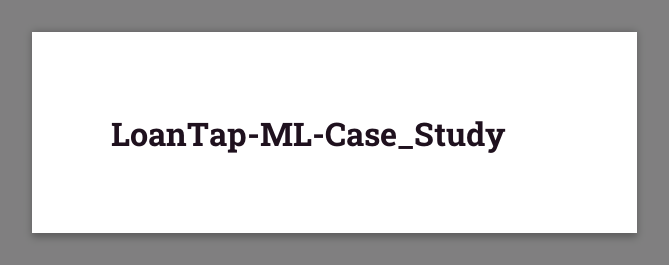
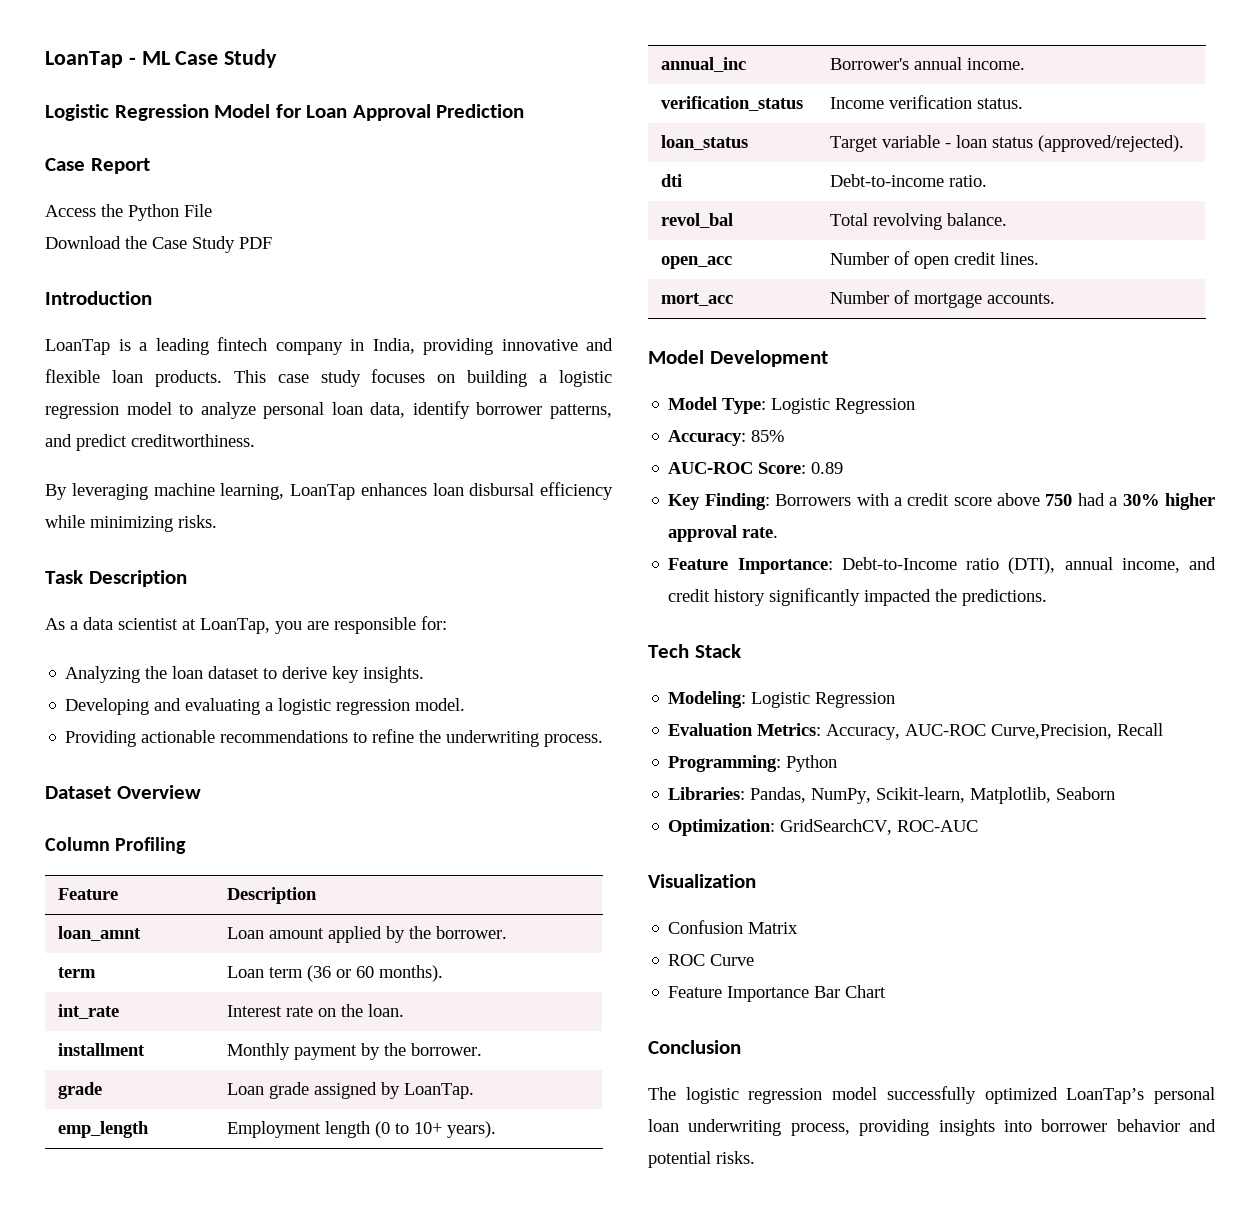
[111,121,506,153] LoanTap-ML-Case_Study -> [45,49,278,68] [45,104,525,121] [45,158,150,174] [45,204,212,221] [45,236,272,253] [45,291,152,305] [45,337,613,355] [45,369,612,387] [45,401,612,419] [45,434,255,451] [45,482,613,500] [45,515,217,532] [45,570,187,587] [45,616,447,634] [65,666,425,683] [65,698,466,715] [65,729,604,747] [45,785,201,799] [45,837,187,854] [58,888,119,900] [227,887,318,904] [58,926,142,941] [227,926,508,943] [58,967,97,978] [227,965,444,982] [58,1004,120,1019] [227,1004,405,1017] [58,1043,146,1056] [227,1043,483,1060] [58,1082,103,1099] [227,1082,475,1099] [58,1121,150,1138] [227,1121,497,1138] [661,57,747,72] [830,57,1026,70] [661,96,804,111] [830,95,1024,109] [661,135,749,150] [830,135,1185,152] [661,174,683,187] [830,174,988,187] [661,213,734,228] [830,213,1008,230] [661,256,733,269] [830,251,1040,269] [661,293,734,306] [830,290,1056,308] [648,350,828,367] [668,397,916,414] [668,430,785,446] [668,462,844,474] [668,493,1215,510] [668,525,779,542] [668,557,1216,574] [668,588,1048,606] [648,644,741,658] [668,691,896,708] [668,723,1164,740] [668,755,838,772] [668,787,1116,804] [668,819,979,836] [648,874,756,888] [668,920,799,934] [668,954,755,966] [668,985,887,1002] [648,1040,741,1054] [648,1086,1215,1104] [648,1119,1216,1136] [648,1151,755,1168] LoanTap - ML Case Study // Logistic Regression Model for Loan Approval Prediction // Case Report // Access the Python File // Download the Case Study PDF // Introduction // LoanTap is a leading fintech company in India, providing innovative and flexible loan products. This case study focuses on building a logistic regression model to analyze personal loan data, identify borrower patterns, and predict creditworthiness. // By leveraging machine learning, LoanTap enhances loan disbursal efficiency while minimizing risks. // Task Description // As a data scientist at LoanTap, you are responsible for: // Analyzing the loan dataset to derive key insights. // Developing and evaluating a logistic regression model. // Providing actionable recommendations to refine the underwriting process. // Dataset Overview // Column Profiling // Feature | Description // loan_amnt | Loan amount applied by the borrower. // term | Loan term (36 or 60 months). // int_rate | Interest rate on the loan. // installment | Monthly payment by the borrower. // grade | Loan grade assigned by LoanTap. // emp_length | Employment length (0 to 10+ years). // annual_inc | Borrower's annual income. // verification_status | Income verification status. // loan_status | Target variable - loan status (approved/rejected). // dti | Debt-to-income ratio. // revol_bal | Total revolving balance. // open_acc | Number of open credit lines. // mort_acc | Number of mortgage accounts. // Model Development // Model Type: Logistic Regression // Accuracy: 85% // AUC-ROC Score: 0.89 // Key Finding: Borrowers with a credit score above 750 had a 30% higher approval rate. // Feature Importance: Debt-to-Income ratio (DTI), annual income, and credit history significantly impacted the predictions. // Tech Stack // Modeling: Logistic Regression // Evaluation Metrics: Accuracy, AUC-ROC Curve,Precision, Recall // Programming: Python // Libraries: Pandas, NumPy, Scikit-learn, Matplotlib, Seaborn // Optimization: GridSearchCV, ROC-AUC // Visualization // Confusion Matrix // ROC Curve // Feature Importance Bar Chart // Conclusion // The logistic regression model successfully optimized LoanTap’s personal loan underwriting process, providing insights into borrower behavior and potential risks.

